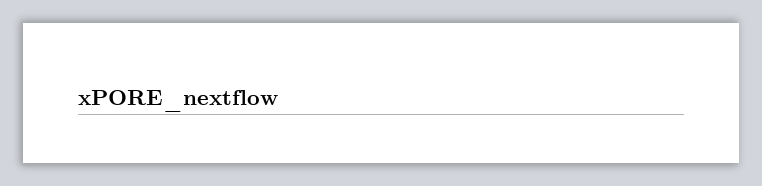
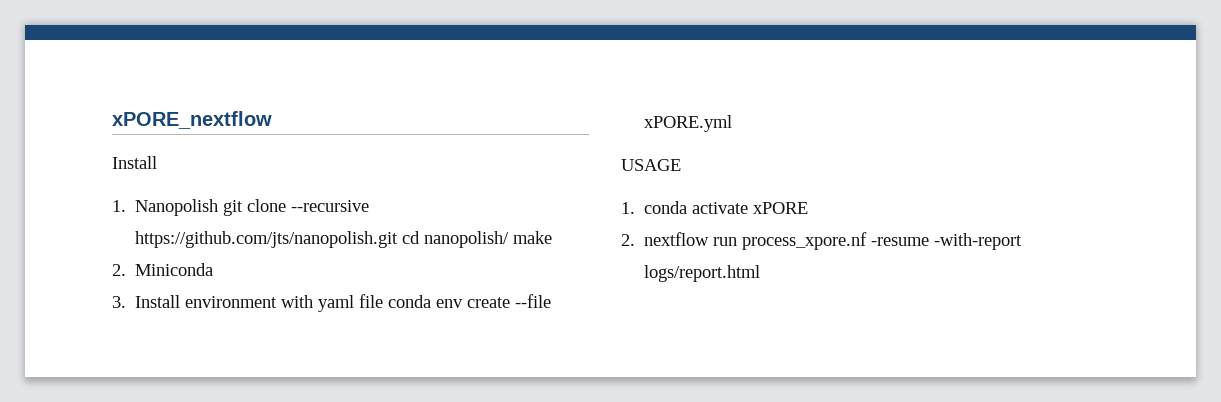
(278, 101) none -> [112,156,157,169] [112,199,370,216] [135,231,553,248] [112,263,214,276] [112,294,552,312] [644,115,733,132] [621,159,681,171] [621,201,809,214] [621,232,1023,250] [644,265,761,282] // Install // 1. Nanopolish git clone --recursive https://github.com/jts/nanopolish.git cd nanopolish/ make // 2. Miniconda // 3. Install environment with yaml file conda env create --file xPORE.yml // USAGE // 1. conda activate xPORE // 2. nextflow run process_xpore.nf -resume -with-report logs/report.html

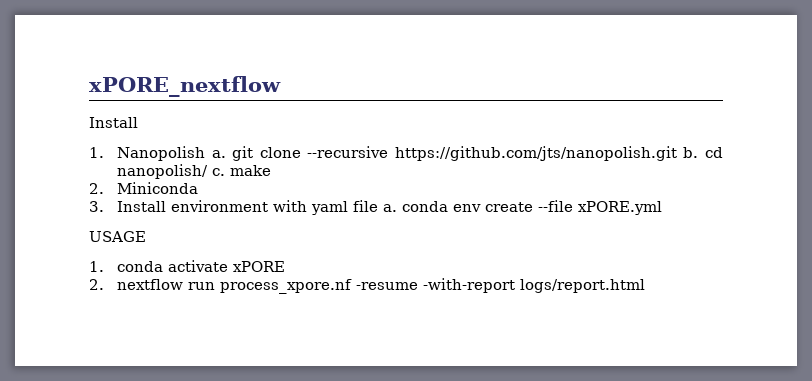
(219, 207) none -> [211,150,226,158] a.
(399, 239) none -> [683,147,699,158] b.
(510, 239) none -> [212,168,226,176] c.
(384, 301) none -> [383,204,398,212] a.

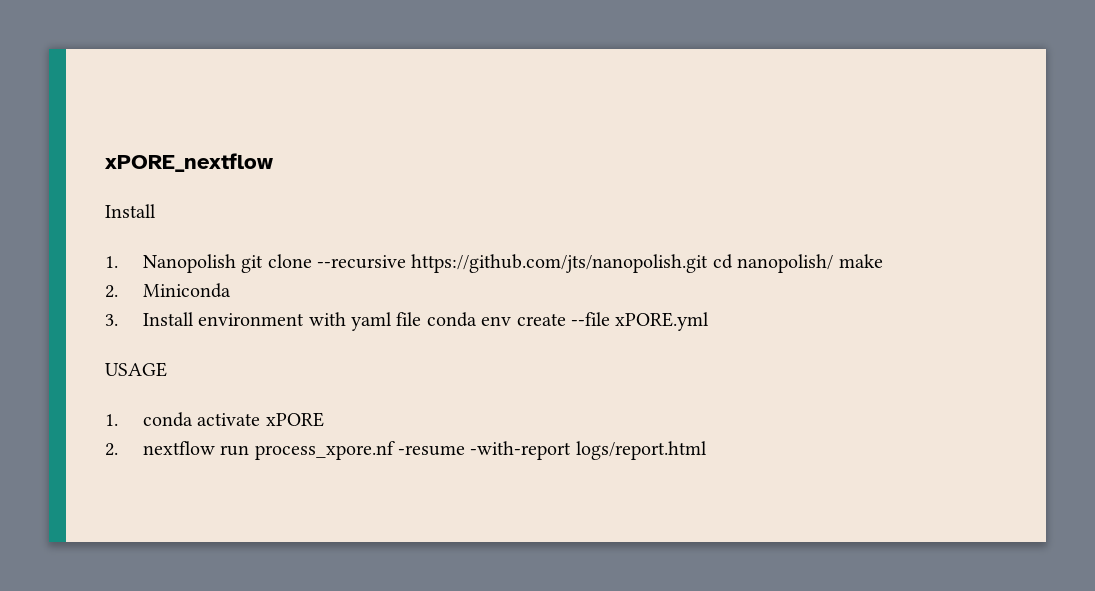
[211,150,226,158] a. -> (236, 263) none
[683,147,699,158] b. -> (709, 263) none
[212,168,226,176] c. -> (834, 263) none
[383,204,398,212] a. -> (422, 319) none

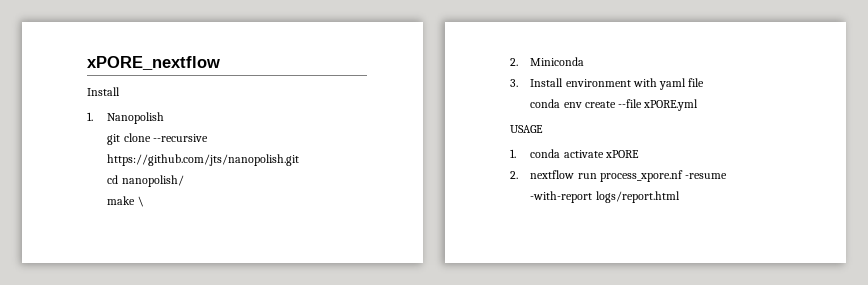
(236, 263) none -> (165, 118) //
(709, 263) none -> (300, 160) //
(834, 263) none -> (184, 181) //
(883, 261) none -> [137,196,144,207] \
(422, 319) none -> (705, 82) //

